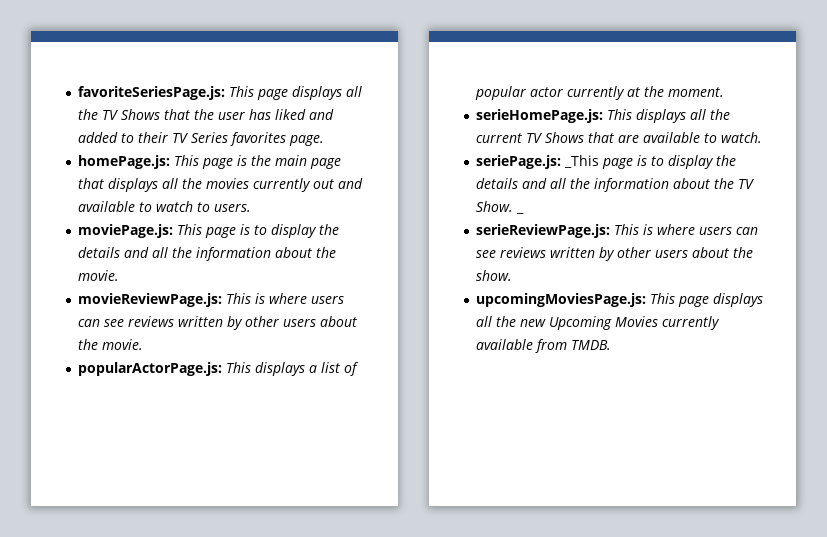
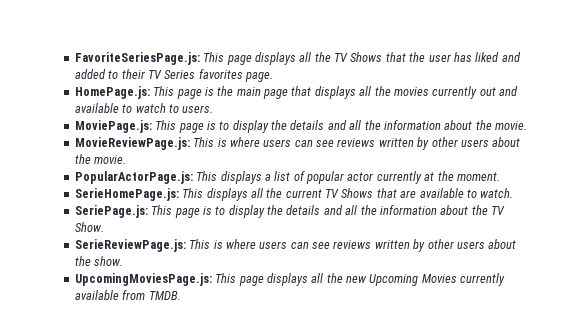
[77,86,225,100] favoriteSeriesPage.js: -> [74,52,200,65] FavoriteSeriesPage.js:
[77,155,170,169] homePage.js: -> [74,86,150,99] HomePage.js:
[77,224,173,238] moviePage.js: -> [74,120,152,133] MoviePage.js:
[77,293,222,307] movieReviewPage.js: -> [74,137,190,150] MovieReviewPage.js:
[77,362,222,376] popularActorPage.js: -> [74,171,193,184] PopularActorPage.js:
[475,109,603,123] serieHomePage.js: -> [74,188,179,201] SerieHomePage.js:
[475,155,599,169] seriePage.js: _This -> [74,205,173,218] SeriePage.js: This
[515,212,524,214] [475,224,610,238] _ // serieReviewPage.js: -> [74,239,186,252] // SerieReviewPage.js:
[475,293,646,307] upcomingMoviesPage.js: -> [74,273,212,286] UpcomingMoviesPage.js:

